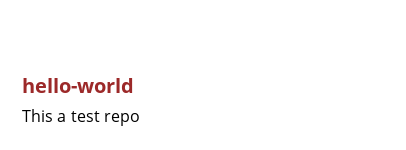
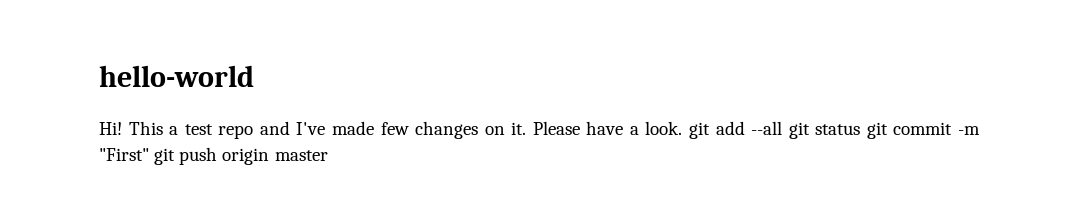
(134, 85) none -> [99,122,122,135] Hi!
(140, 119) none -> [259,121,981,139] [99,147,328,165] and I've made few changes on it. Please have a look. git add --all git status git commit -m "First" git push origin master

